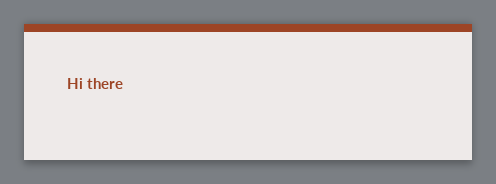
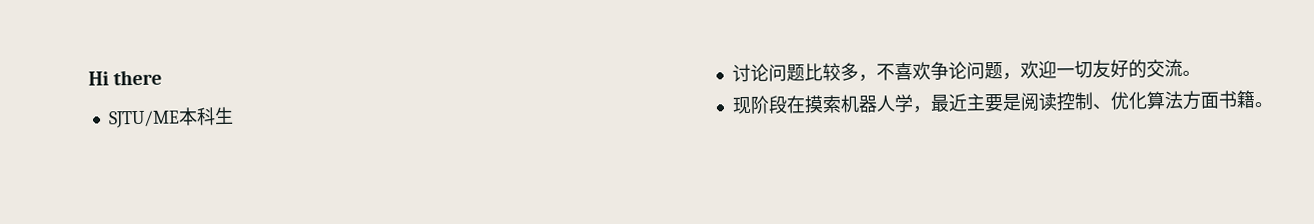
(123, 83) none -> [107,106,234,129] [731,58,1201,83] [731,90,1273,115] // SJTU/ME本科生 // 讨论问题比较多，不喜欢争论问题，欢迎一切友好的交流。 // 现阶段在摸索机器人学，最近主要是阅读控制、优化算法方面书籍。

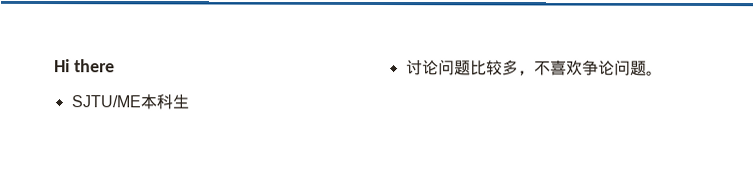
[1001,58,1201,81] [731,90,1255,115] ，欢迎一切友好的交流。 // 现阶段在摸索机器人学，最近主要是阅读控制、优化算法方面书籍 -> (647, 68) none

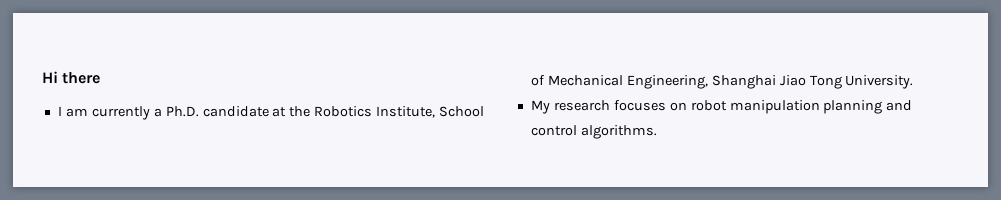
[70,94,189,110] [405,59,663,76] SJTU/ME本科生 // 讨论问题比较多，不喜欢争论问题。 -> [57,106,485,120] [530,75,914,89] [530,100,913,114] [530,125,657,139] I am currently a Ph.D. candidate at the Robotics Institute, School of Mechanical Engineering, Shanghai Jiao Tong University. // My research focuses on robot manipulation planning and control algorithms.

